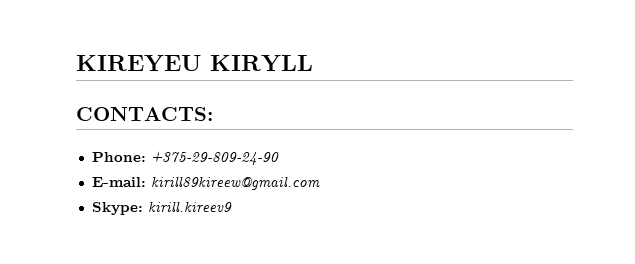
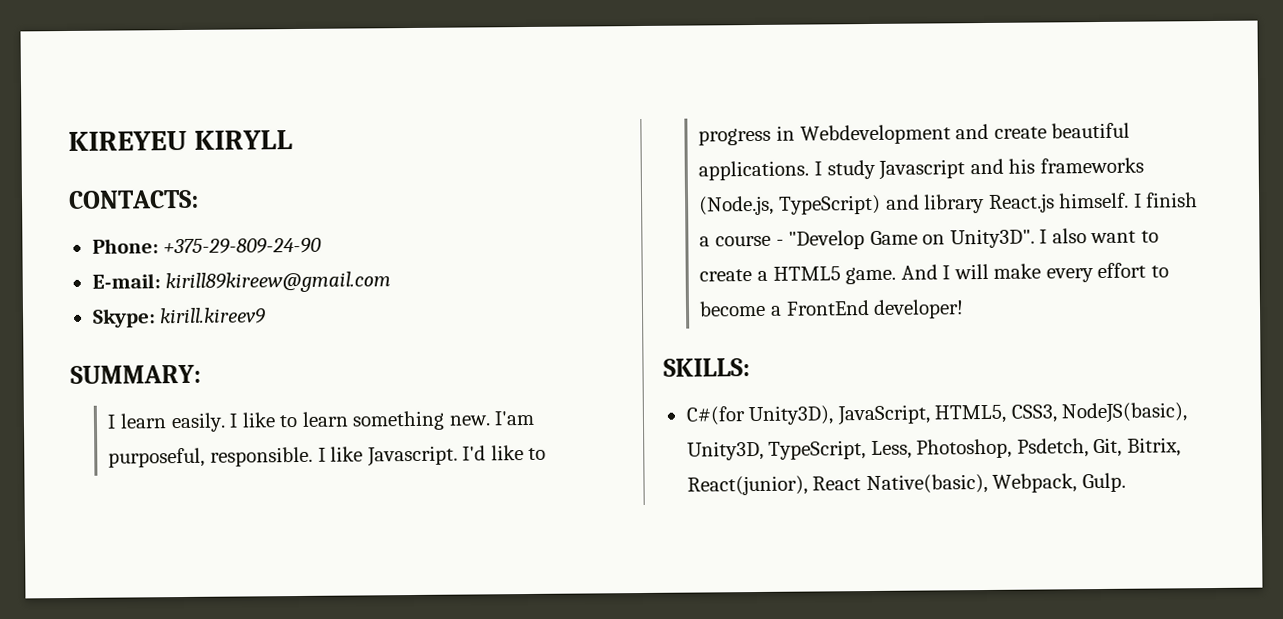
(232, 206) none -> [70,364,201,384] [107,410,536,433] [108,445,547,468] [698,122,1131,146] [698,157,1144,181] [699,192,1199,216] [699,228,1159,250] [699,262,1169,285] [699,299,965,319] [663,358,750,377] [685,402,1189,426] [686,437,1181,461] [686,472,1126,496] // SUMMARY: // I learn easily. I like to learn something new. I'am purposeful, responsible. I like Javascript. I'd like to progress in Webdevelopment and create beautiful applications. I study Javascript and his frameworks (Node.js, TypeScript) and library React.js himself. I finish a course - "Develop Game on Unity3D". I also want to create a HTML5 game. And I will make every effort to become a FrontEnd developer! // SKILLS: // C#(for Unity3D), JavaScript, HTML5, CSS3, NodeJS(basic), Unity3D, TypeScript, Less, Photoshop, Psdetch, Git, Bitrix, React(junior), React Native(basic), Webpack, Gulp.

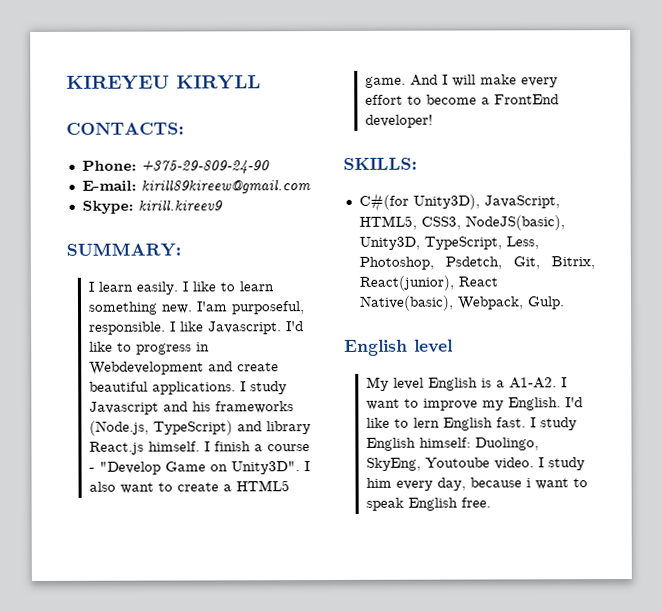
(1126, 482) none -> [344,339,453,356] [365,376,567,391] [365,397,583,411] [365,417,577,431] [365,437,539,451] [365,457,585,471] [365,477,588,491] [365,497,491,511] // English level // My level English is a A1-A2. I want to improve my English. I'd like to lern English fast. I study English himself: Duolingo, SkyEng, Youtoube video. I study him every day, because i want to speak English free.

